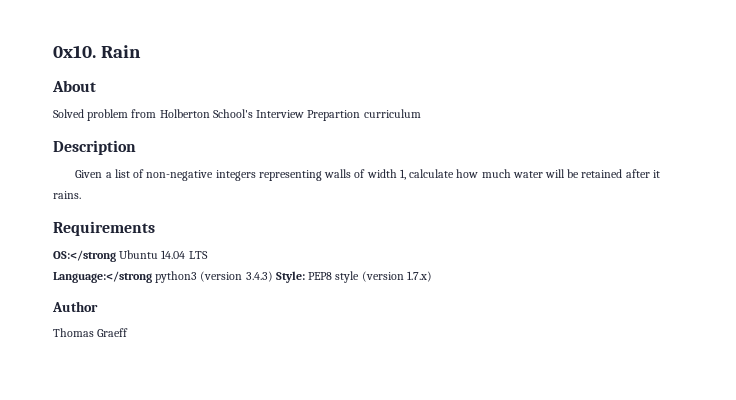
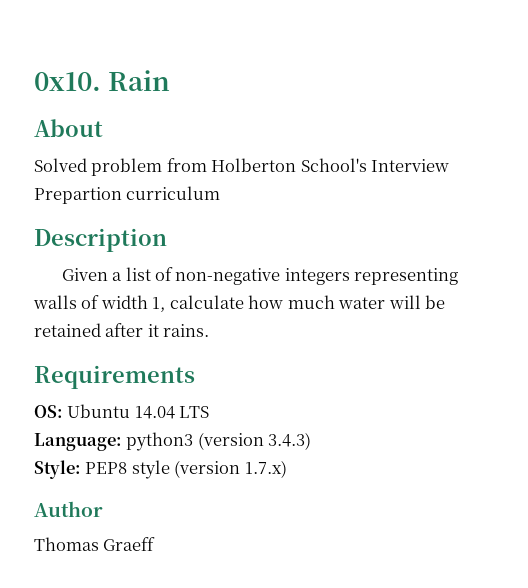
[53,250,116,262] OS:</strong -> [34,405,63,418] OS:
[53,271,152,283] Language:</strong -> [34,433,122,451] Language:
(273, 276) none -> (312, 441) //

